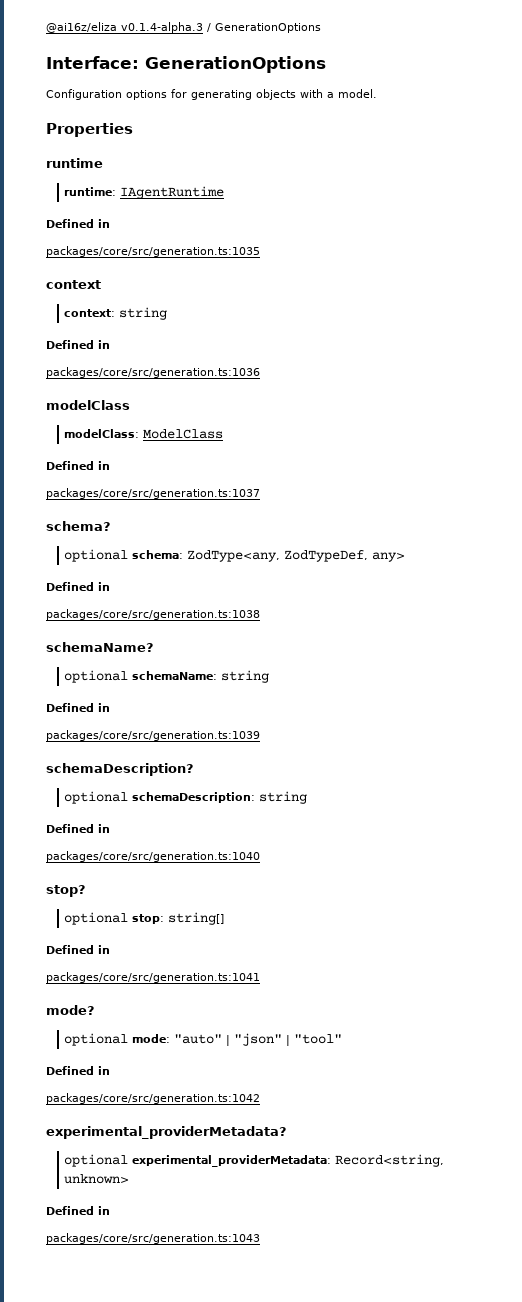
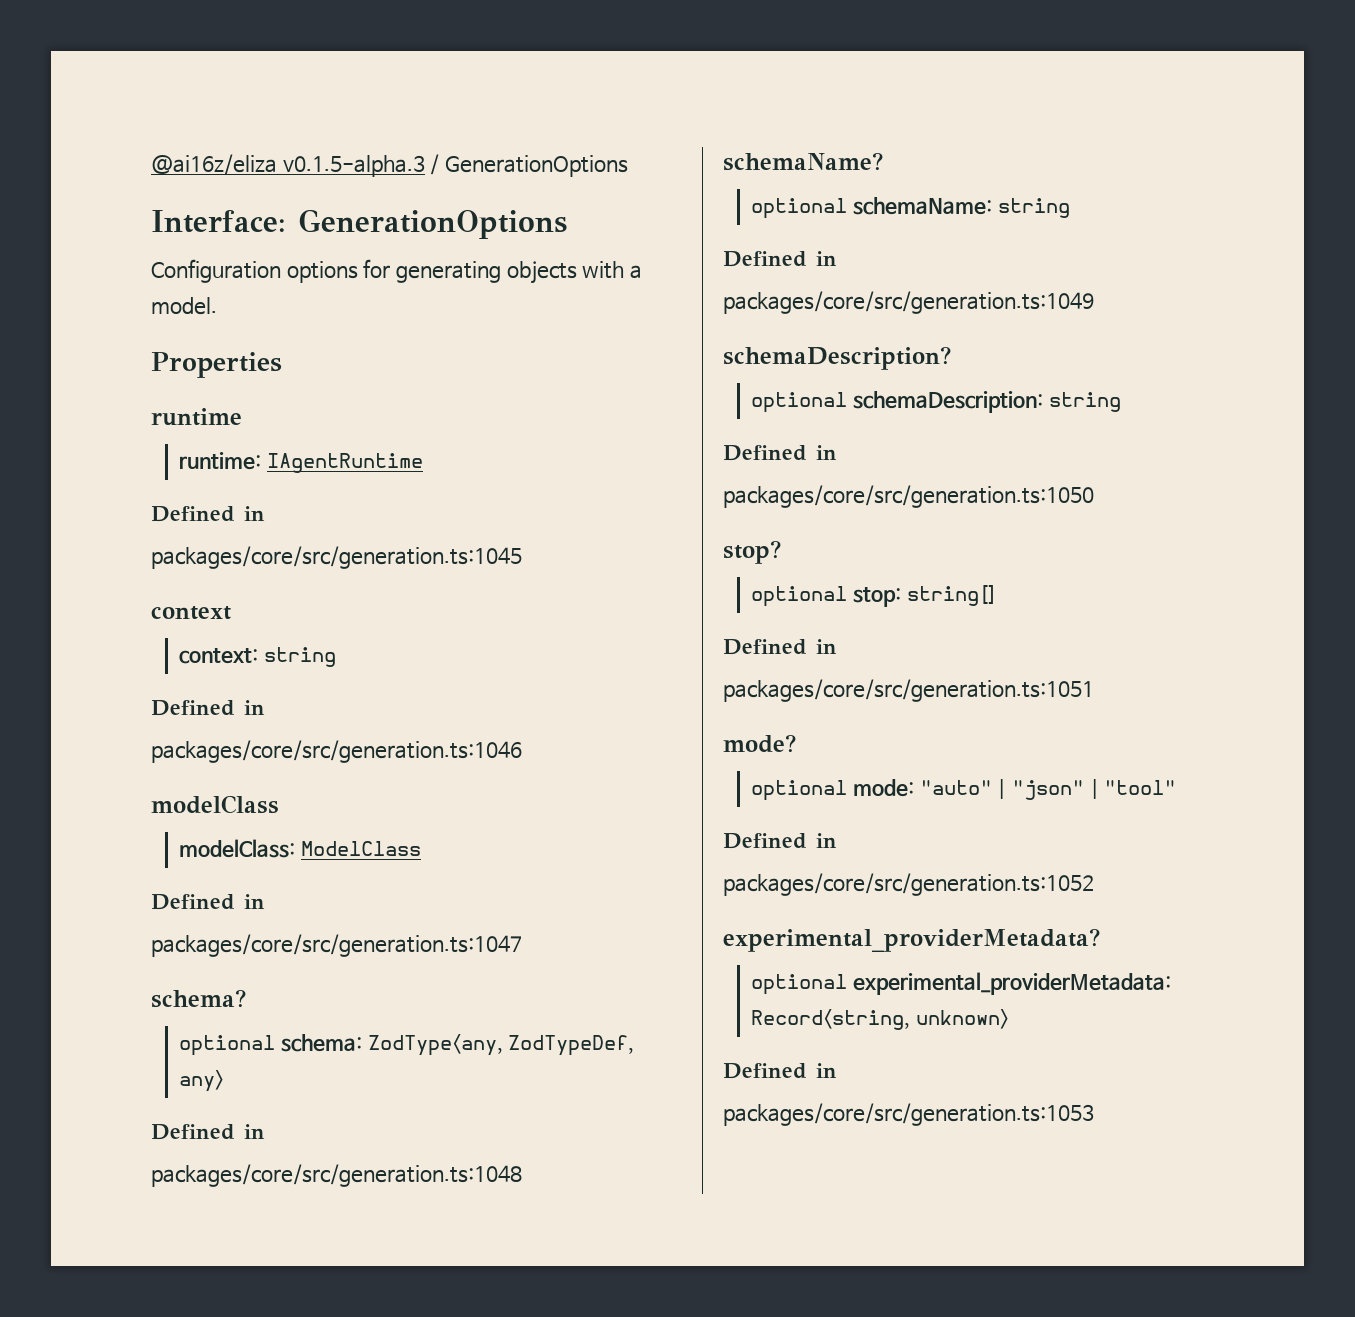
[121,22,203,33] v0.1.4-alpha.3 -> [282,155,425,177] v0.1.5-alpha.3
[46,246,260,257] packages/core/src/generation.ts:1035 -> [151,546,522,569] packages/core/src/generation.ts:1045
[46,367,260,378] packages/core/src/generation.ts:1036 -> [151,740,522,763] packages/core/src/generation.ts:1046
[46,488,260,499] packages/core/src/generation.ts:1037 -> [151,934,522,957] packages/core/src/generation.ts:1047
[46,609,260,620] packages/core/src/generation.ts:1038 -> [151,1164,522,1187] packages/core/src/generation.ts:1048
[46,730,260,741] packages/core/src/generation.ts:1039 -> [723,291,1094,314] packages/core/src/generation.ts:1049
[46,851,260,862] packages/core/src/generation.ts:1040 -> [723,485,1094,508] packages/core/src/generation.ts:1050
[46,972,260,983] packages/core/src/generation.ts:1041 -> [723,679,1094,702] packages/core/src/generation.ts:1051
[46,1093,260,1104] packages/core/src/generation.ts:1042 -> [723,873,1094,896] packages/core/src/generation.ts:1052
[46,1233,260,1244] packages/core/src/generation.ts:1043 -> [723,1103,1094,1126] packages/core/src/generation.ts:1053

